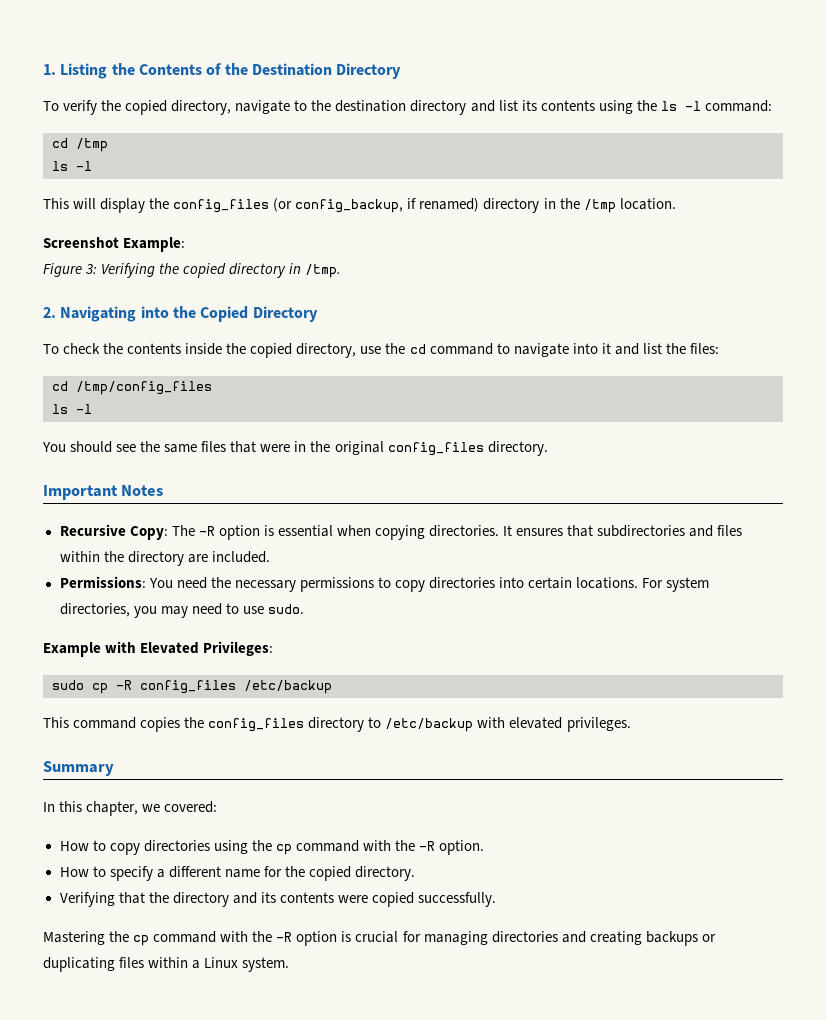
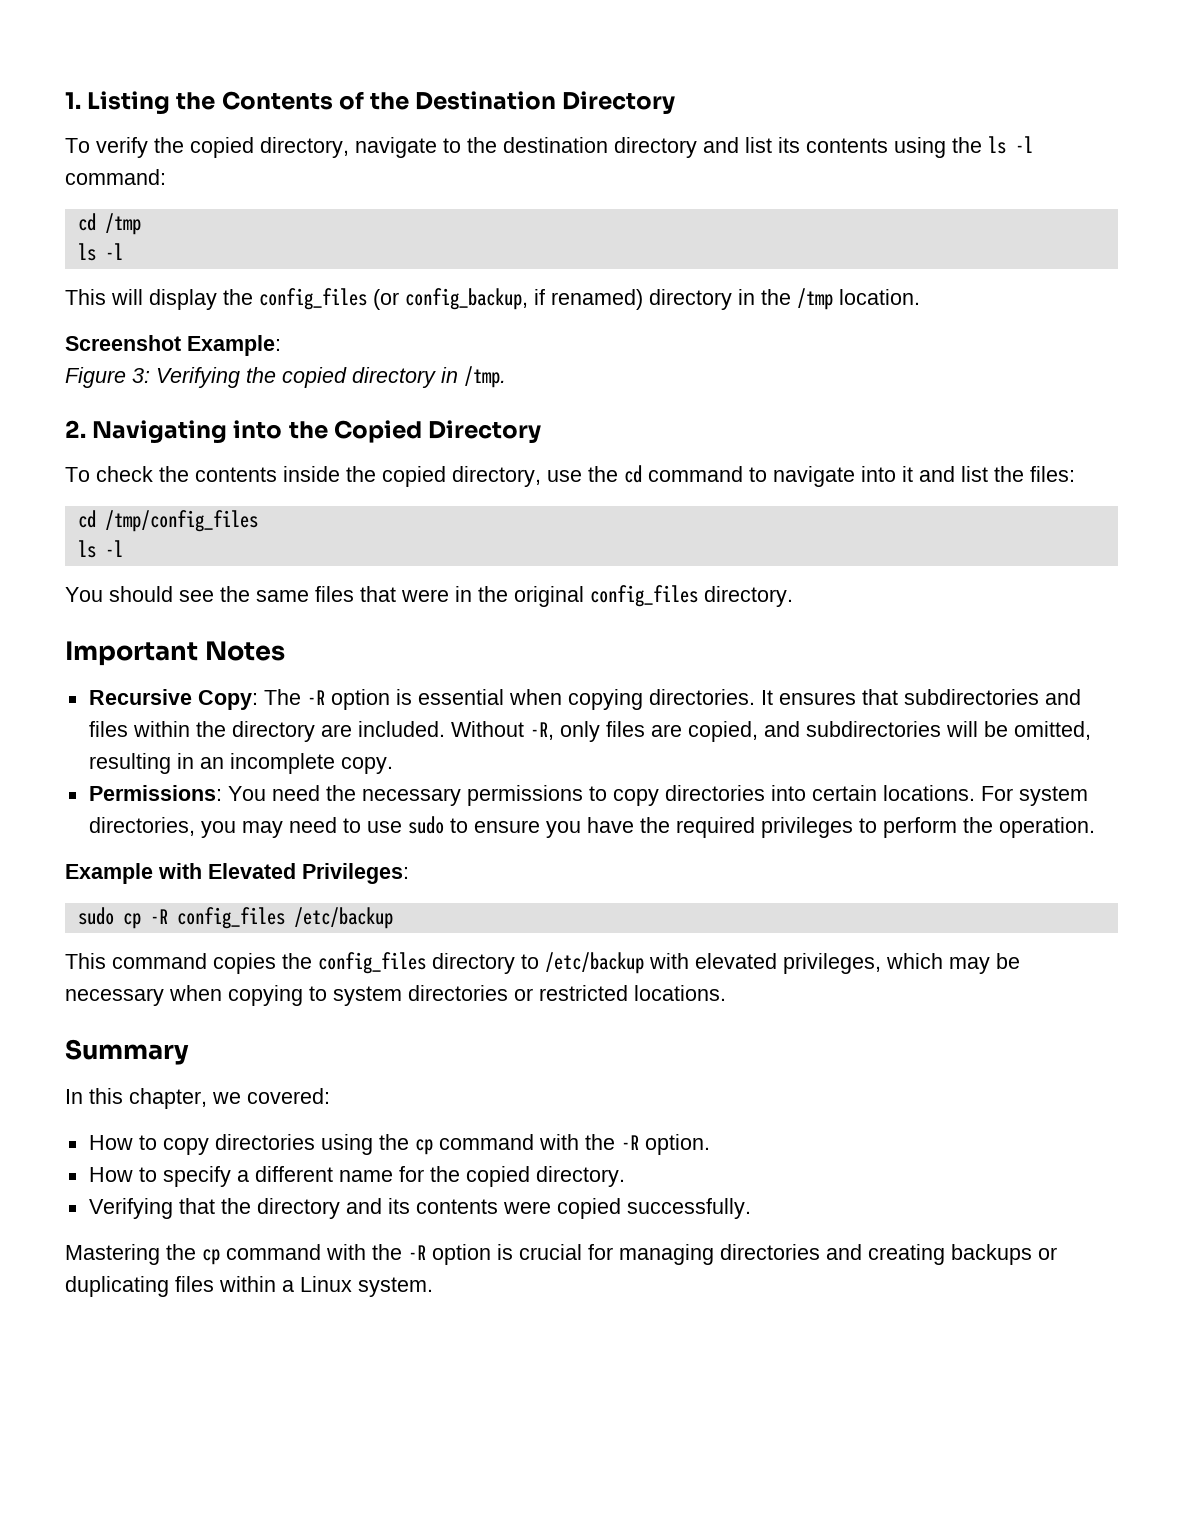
(270, 557) none -> [450,721,1091,742] [88,753,393,774] Without -R, only files are copied, and subdirectories will be omitted, resulting in an incomplete copy.
[267,604,304,614] sudo. -> [407,816,1095,838] sudo to ensure you have the required privileges to perform the operation.
[566,717,631,732] privileges. -> [783,953,1020,974] [65,985,726,1006] privileges, which may be necessary when copying to system directories or restricted locations.

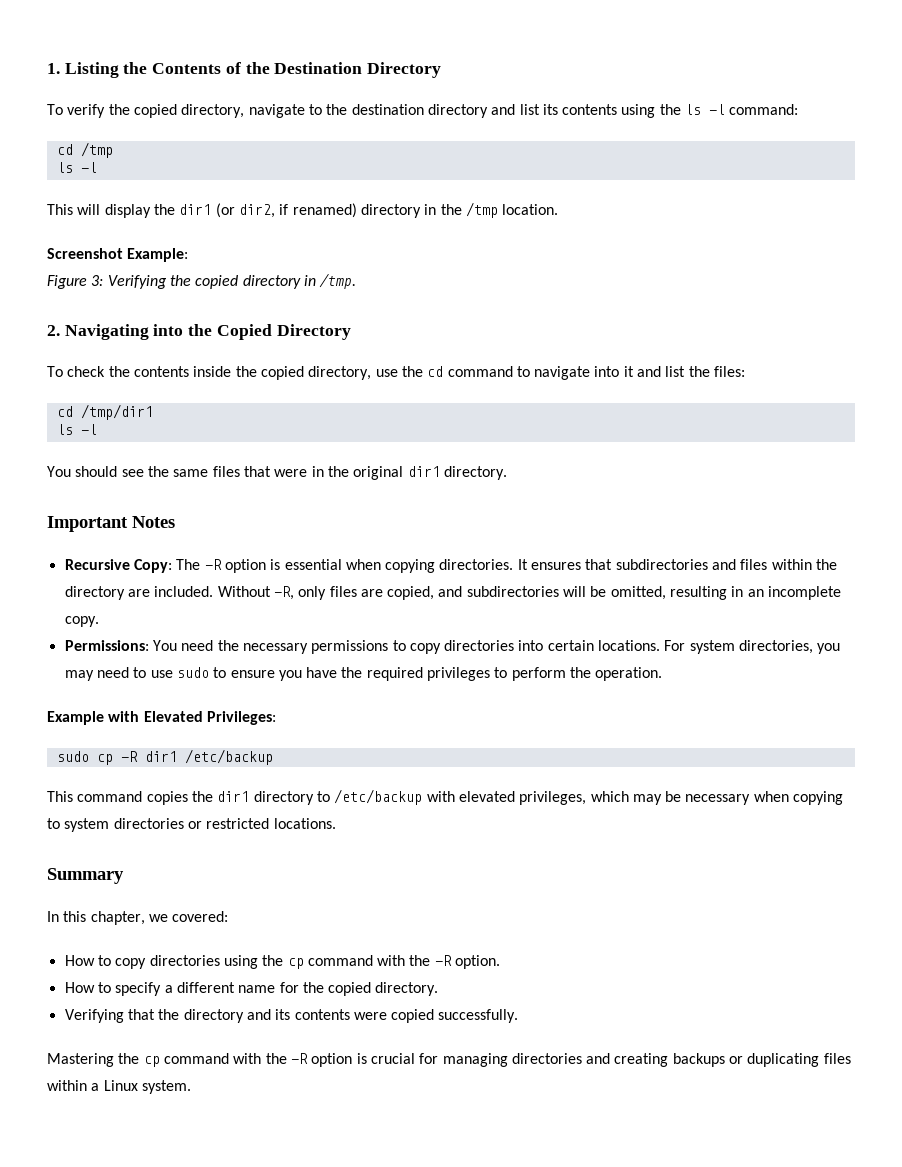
[259,288,528,310] config_files (or config_backup, -> [179,203,275,218] dir1 (or dir2,
[104,510,258,532] /tmp/config_files -> [80,404,153,420] /tmp/dir1
[590,585,698,607] config_files -> [407,466,440,477] dir1
[176,907,285,929] config_files -> [144,751,177,762] dir1
[318,952,426,974] config_files -> [217,791,250,802] dir1

